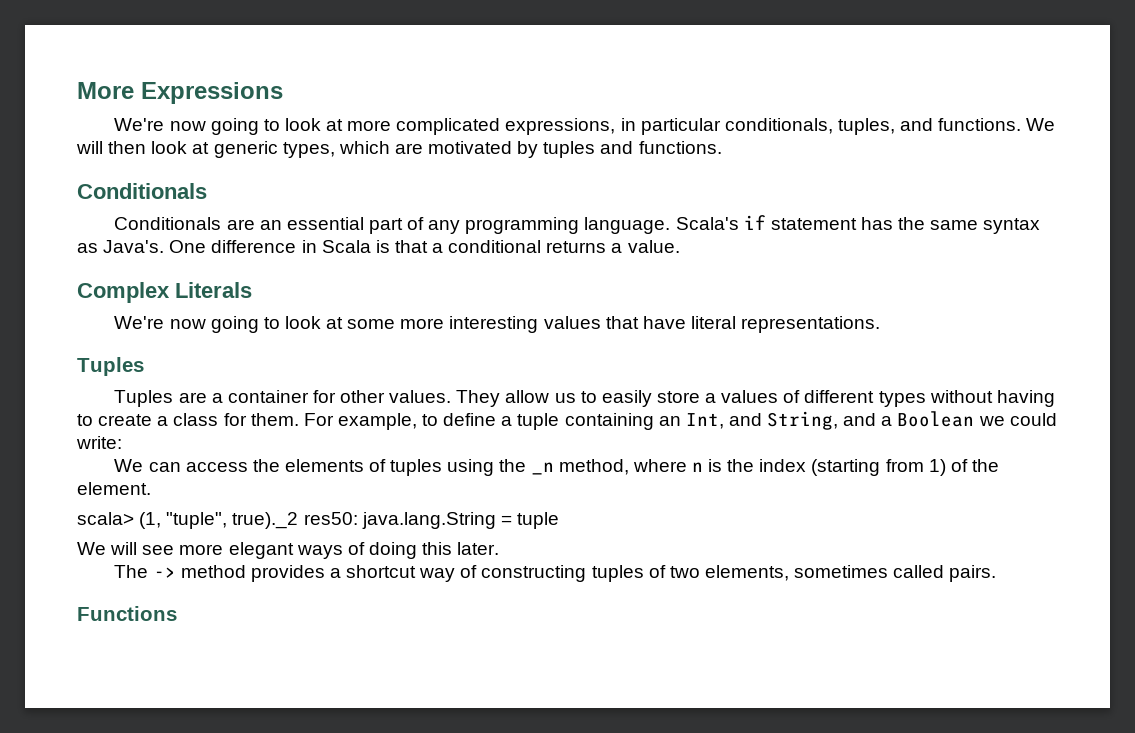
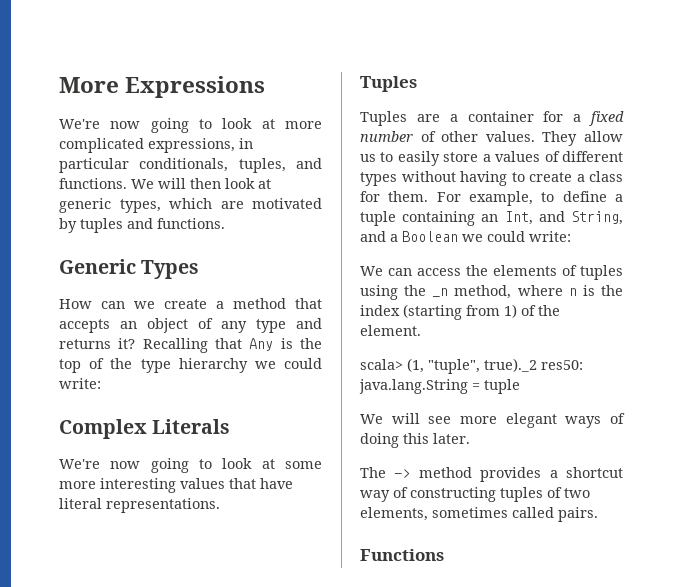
[77,183,207,199] [114,215,1041,234] [77,240,680,253] Conditionals // Conditionals are an essential part of any programming language. Scala's if statement has the same syntax as Java's. One difference in Scala is that a conditional returns a value. -> [59,259,200,279] [59,298,322,309] [59,318,322,333] [59,338,323,353] [59,358,322,373] [59,378,101,389] Generic Types // How can we create a method that accepts an object of any type and returns it? Recalling that Any is the top of the type hierarchy we could write:
(336, 396) none -> [573,111,624,126] [360,131,436,142] a fixed number of

